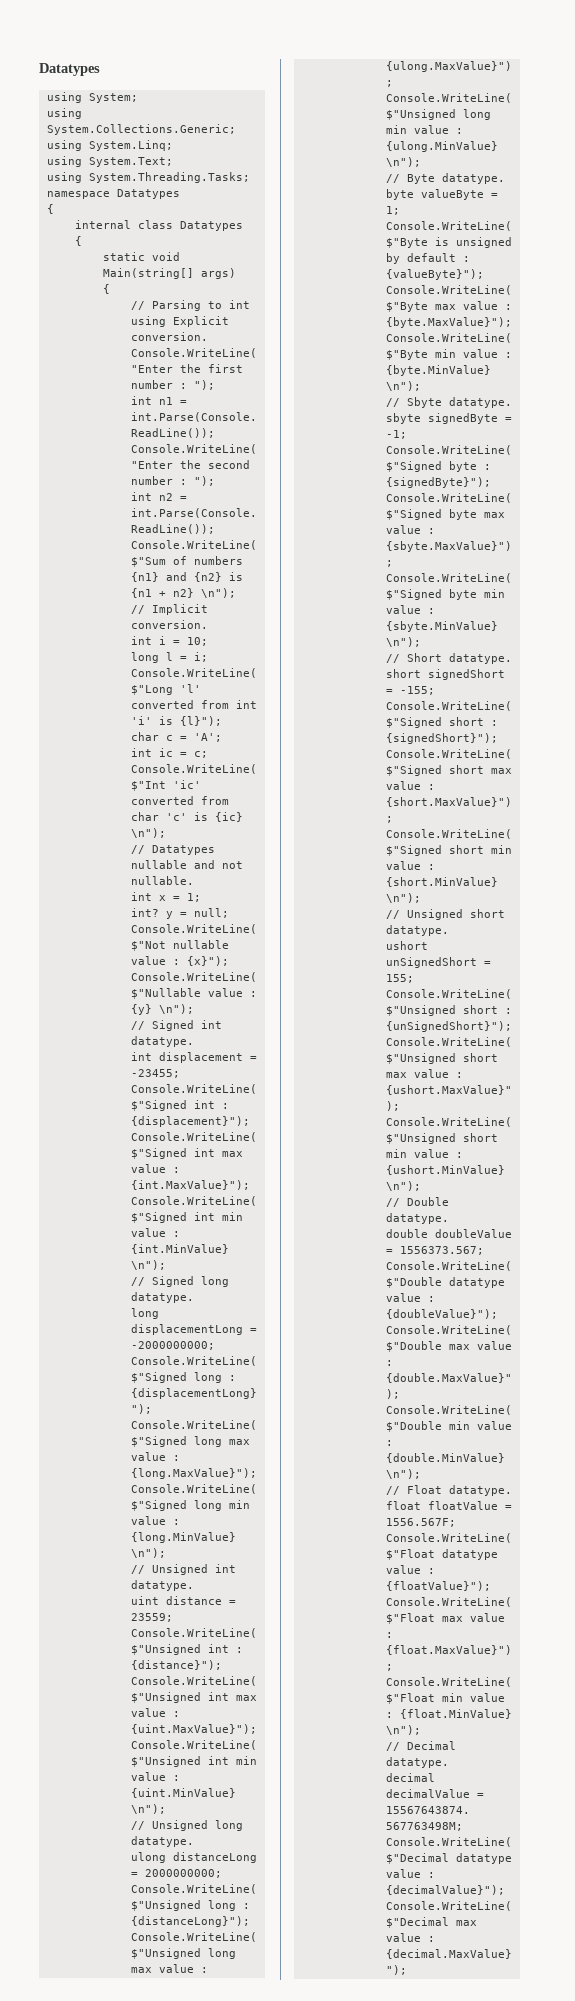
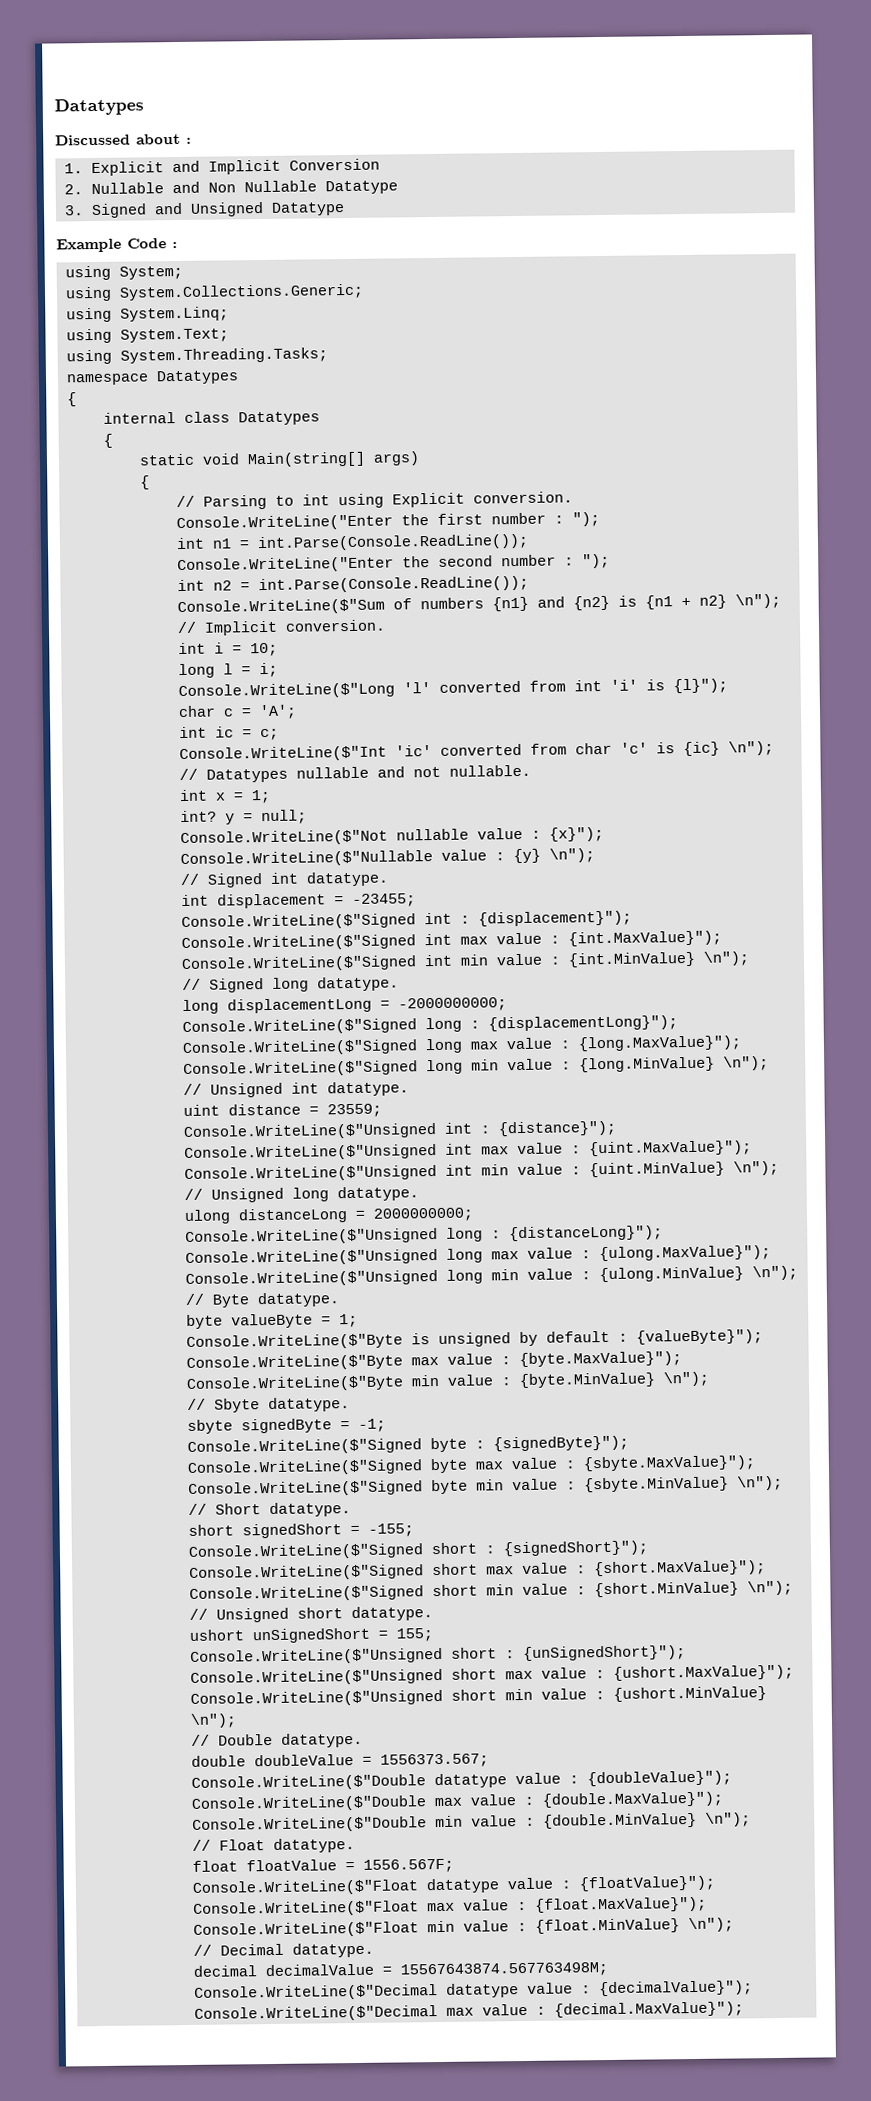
[39,63,100,76] Datatypes -> [54,98,144,116] [55,133,192,146] [63,158,380,177] [63,180,398,195] [63,201,345,219] [56,238,178,253] Datatypes // Discussed about : // 1. Explicit and Implicit Conversion // 2. Nullable and Non Nullable Datatype // 3. Signed and Unsigned Datatype // Example Code :

